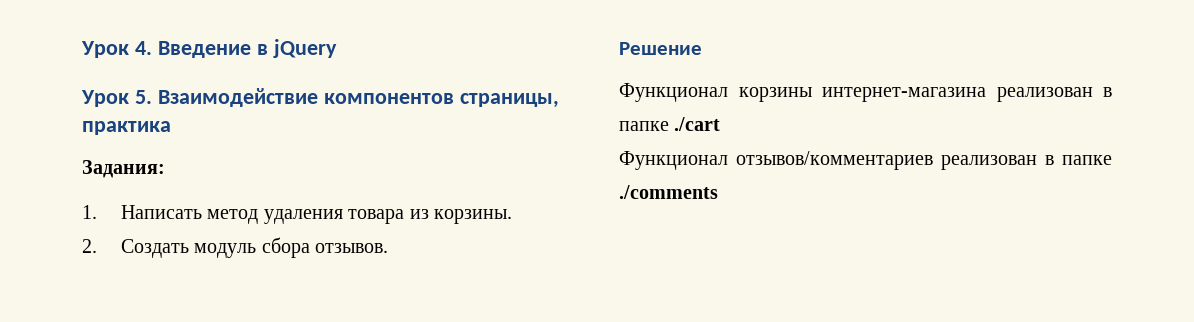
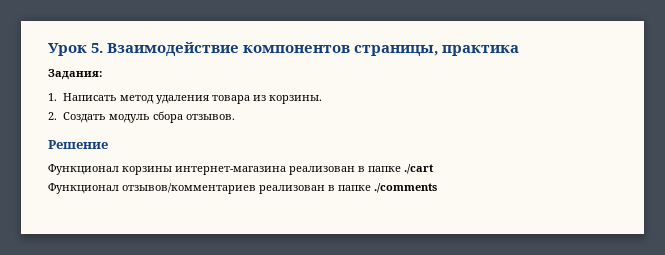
[81,39,337,58] [81,90,129,107] Урок 4. Введение в jQuery // Урок -> [48,43,87,56] Урок

